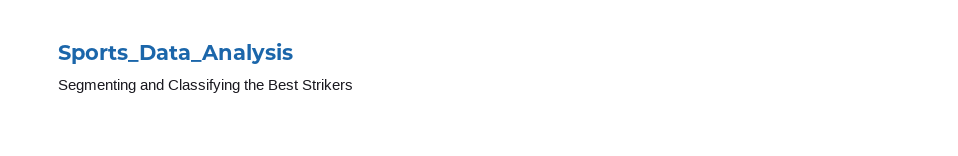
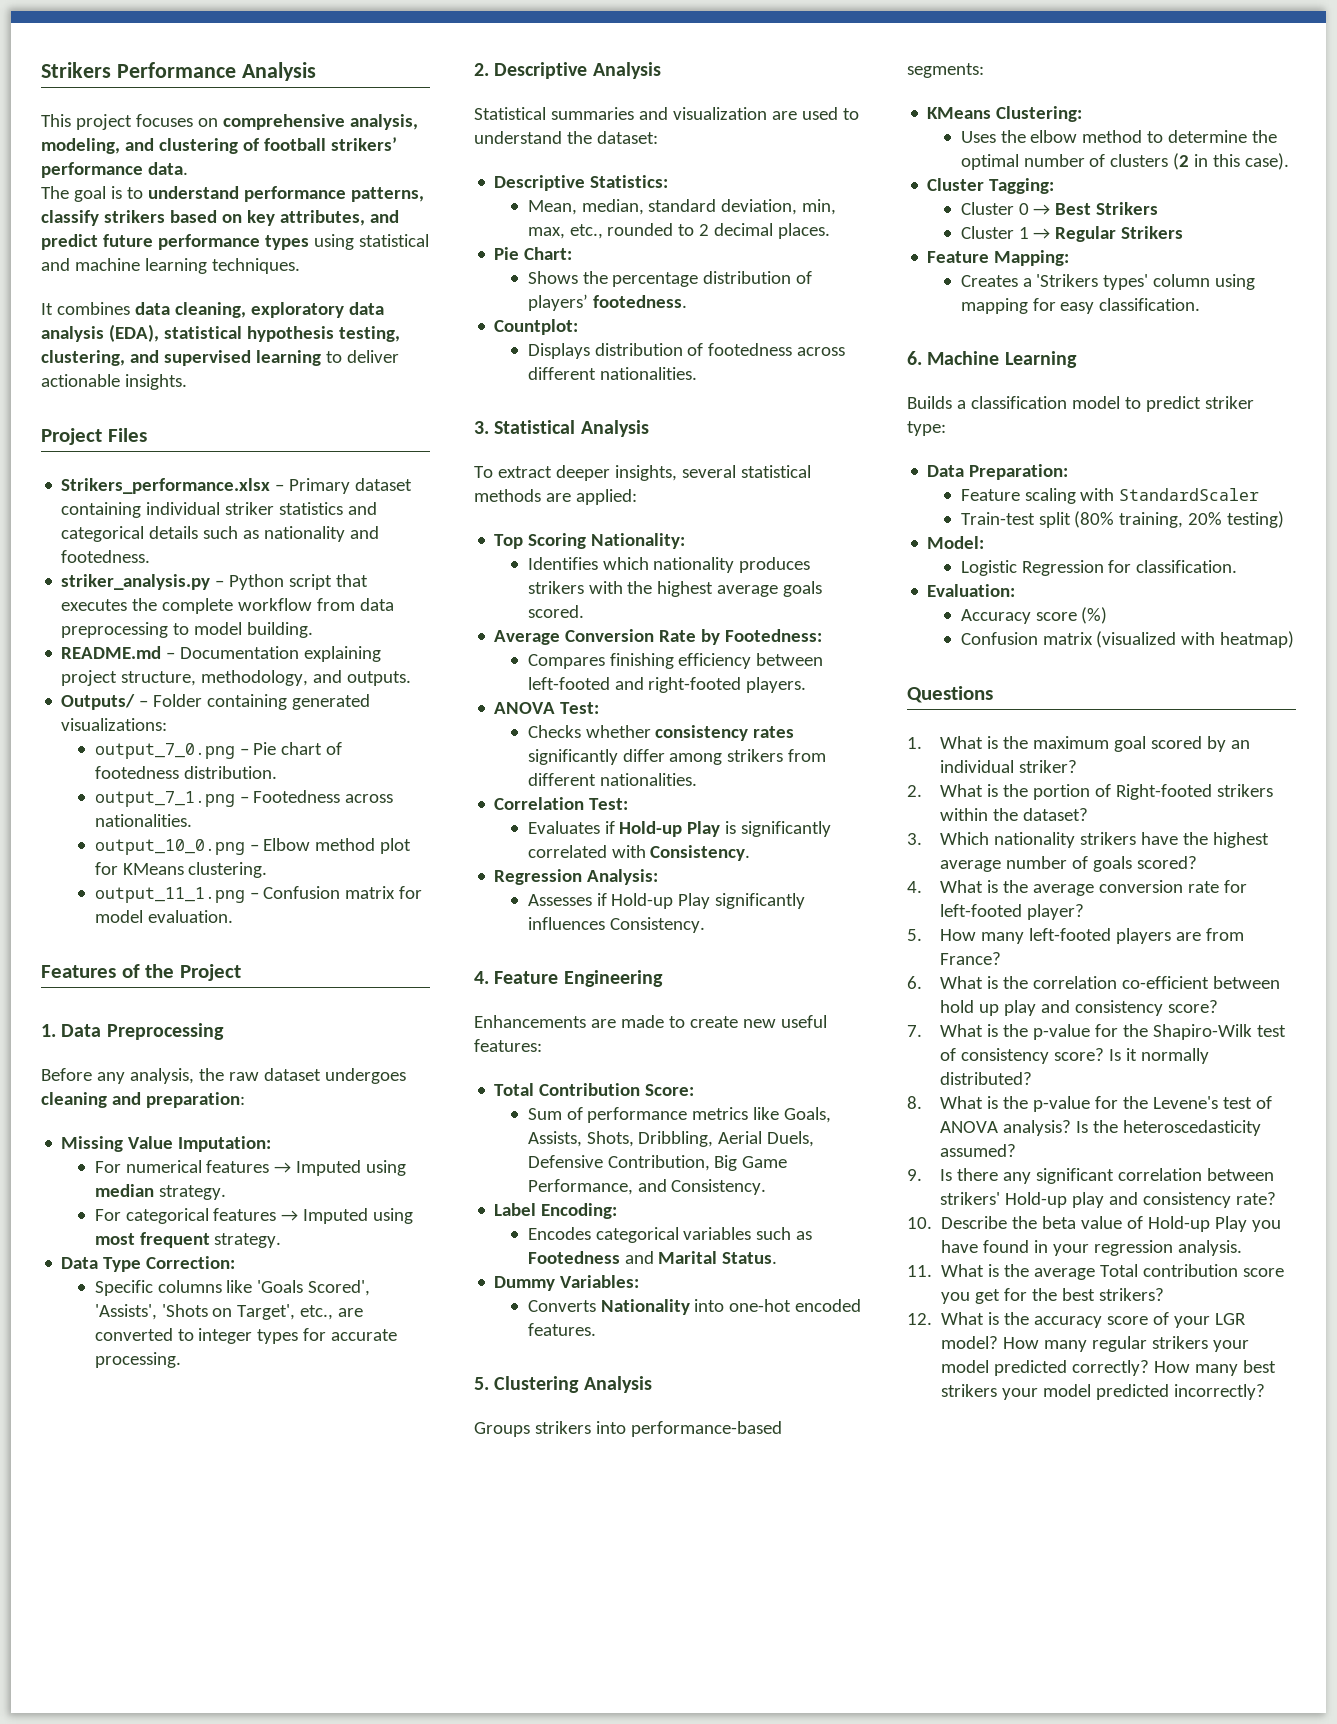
[58,43,293,64] [58,79,354,93] Sports_Data_Analysis // Segmenting and Classifying the Best Strikers -> [41,62,316,81] [41,114,418,130] [41,137,397,154] [41,162,188,178] [41,186,424,202] [41,210,399,226] [41,234,429,250] [41,258,300,274] [41,302,384,318] [41,324,400,342] [41,350,399,366] [41,374,187,390] [41,428,147,445] [61,478,413,494] [61,502,378,518] [61,526,380,542] [61,550,151,563] [61,574,369,590] [61,598,395,614] [61,622,314,638] [61,646,382,662] [61,670,412,686] [61,694,371,710] [61,718,168,731] [94,742,343,759] [94,766,277,779] [94,790,394,807] [94,814,192,827] [94,838,412,855] [94,862,268,878] [94,886,423,903] [94,910,233,923] [41,964,241,981] [41,1023,224,1040] [41,1068,406,1084] [41,1092,245,1108] [61,1136,272,1152] [94,1160,407,1176] [94,1184,226,1200] [94,1208,414,1224] [94,1232,282,1248] [61,1256,236,1272] [94,1280,371,1296] [94,1304,364,1320] [94,1328,398,1344] [94,1352,181,1368] [474,62,661,79] [474,107,859,120] [474,131,658,144] [494,175,669,191] [527,199,837,215] [527,223,831,239] [494,247,573,260] [527,271,813,287] [527,294,687,311] [494,319,579,335] [527,343,846,359] [527,367,697,380] [474,420,649,437] [474,465,811,481] [474,489,637,505] [494,533,686,549] [527,557,811,573] [527,581,823,597] [527,605,584,618] [494,629,823,645] [527,653,824,669] [527,677,807,693] [494,702,600,714] [527,725,795,741] [527,749,827,765] [527,773,697,786] [494,797,629,810] [527,821,832,837] [527,845,751,861] [494,869,659,885] [527,893,806,909] [527,917,705,933] [474,970,663,987] [474,1015,827,1028] [474,1039,542,1052] [494,1083,695,1096] [527,1107,832,1123] [527,1131,815,1147] [527,1155,788,1171] [527,1179,767,1195] [494,1203,618,1219] [527,1227,813,1243] [527,1251,778,1264] [494,1275,640,1291] [527,1299,862,1315] [527,1323,596,1336] [474,1376,652,1393] [474,1421,782,1437] [907,63,984,78] [927,106,1083,122] [960,130,1278,143] [960,153,1290,170] [927,178,1055,194] [960,202,1159,215] [960,226,1184,242] [927,250,1070,266] [960,274,1256,290] [960,298,1201,314] [907,351,1077,368] [907,396,1254,412] [907,421,946,436] [927,464,1069,480] [960,488,1260,504] [960,511,1285,528] [927,536,985,549] [960,560,1238,576] [927,584,1016,597] [960,607,1108,624] [960,631,1295,648] [907,686,993,703] [907,736,1251,752] [940,760,1078,773] [907,784,1274,800] [940,808,1089,821] [907,832,1270,848] [940,856,1198,872] [907,880,1248,896] [940,904,1085,920] [907,928,1245,944] [940,952,1002,965] [907,976,1281,989] [940,1000,1219,1016] [907,1024,1287,1040] [940,1048,1210,1064] [940,1072,1033,1085] [907,1096,1273,1112] [940,1120,1262,1136] [940,1144,1017,1157] [907,1168,1275,1184] [940,1192,1277,1208] [907,1216,1282,1232] [941,1240,1243,1256] [907,1264,1285,1280] [941,1288,1165,1304] [907,1312,1247,1328] [941,1336,1250,1352] [941,1360,1277,1376] [941,1384,1266,1400] Strikers Performance Analysis // This project focuses on comprehensive analysis, modeling, and clustering of football strikers’ performance data. // The goal is to understand performance patterns, classify strikers based on key attributes, and predict future performance types using statistical and machine learning techniques. // It combines data cleaning, exploratory data analysis (EDA), statistical hypothesis testing, clustering, and supervised learning to deliver actionable insights. // Project Files // Strikers_performance.xlsx – Primary dataset containing individual striker statistics and categorical details such as nationality and footedness. // striker_analysis.py – Python script that executes the complete workflow from data preprocessing to model building. // README.md – Documentation explaining project structure, methodology, and outputs. // Outputs/ – Folder containing generated visualizations: // output_7_0.png – Pie chart of footedness distribution. // output_7_1.png – Footedness across nationalities. // output_10_0.png – Elbow method plot for KMeans clustering. // output_11_1.png – Confusion matrix for model evaluation. // Features of the Project // 1. Data Preprocessing // Before any analysis, the raw dataset undergoes cleaning and preparation: // Missing Value Imputation: // For numerical features → Imputed using median strategy. // For categorical features → Imputed using most frequent strategy. // Data Type Correction: // Specific columns like 'Goals Scored', 'Assists', 'Shots on Target', etc., are converted to integer types for accurate processing. // 2. Descriptive Analysis // Statistical summaries and visualization are used to understand the dataset: // Descriptive Statistics: // Mean, median, standard deviation, min, max, etc., rounded to 2 decimal places. // Pie Chart: // Shows the percentage distribution of players’ footedness. // Countplot: // Displays distribution of footedness across different nationalities. // 3. Statistical Analysis // To extract deeper insights, several statistical methods are applied: // Top Scoring Nationality: // Identifies which nationality produces strikers with the highest average goals scored. // Average Conversion Rate by Footedness: // Compares finishing efficiency between left-footed and right-footed players. // ANOVA Test: // Checks whether consistency rates significantly differ among strikers from different nationalities. // Correlation Test: // Evaluates if Hold-up Play is significantly correlated with Consistency. // Regression Analysis: // Assesses if Hold-up Play significantly influences Consistency. // 4. Feature Engineering // Enhancements are made to create new useful features: // Total Contribution Score: // Sum of performance metrics like Goals, Assists, Shots, Dribbling, Aerial Duels, Defensive Contribution, Big Game Performance, and Consistency. // Label Encoding: // Encodes categorical variables such as Footedness and Marital Status. // Dummy Variables: // Converts Nationality into one-hot encoded features. // 5. Clustering Analysis // Groups strikers into performance-based segments: // KMeans Clustering: // Uses the elbow method to determine the optimal number of clusters (2 in this case). // Cluster Tagging: // Cluster 0 → Best Strikers // Cluster 1 → Regular Strikers // Feature Mapping: // Creates a 'Strikers types' column using mapping for easy classification. // 6. Machine Learning // Builds a classification model to predict striker type: // Data Preparation: // Feature scaling with StandardScaler // Train-test split (80% training, 20% testing) // Model: // Logistic Regression for classification. // Evaluation: // Accuracy score (%) // Confusion matrix (visualized with heatmap) // Questions // 1. What is the maximum goal scored by an individual striker? // 2. What is the portion of Right-footed strikers within the dataset? // 3. Which nationality strikers have the highest average number of goals scored? // 4. What is the average conversion rate for left-footed player? // 5. How many left-footed players are from France? // 6. What is the correlation co-efficient between hold up play and consistency score? // 7. What is the p-value for the Shapiro-Wilk test of consistency score? Is it normally distributed? // 8. What is the p-value for the Levene's test of ANOVA analysis? Is the heteroscedasticity assumed? // 9. Is there any significant correlation between strikers' Hold-up play and consistency rate? // 10. Describe the beta value of Hold-up Play you have found in your regression analysis. // 11. What is the average Total contribution score you get for the best strikers? // 12. What is the accuracy score of your LGR model? How many regular strikers your model predicted correctly? How many best strikers your model predicted incorrectly?

